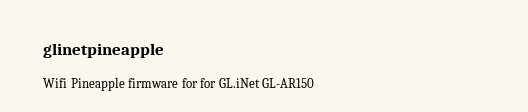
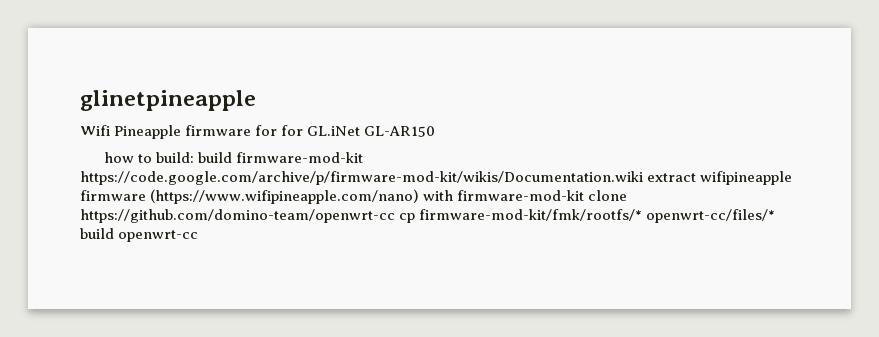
(315, 83) none -> [104,152,364,163] [80,171,793,185] [80,189,628,204] [80,209,776,223] [80,228,199,242] // how to build: build firmware-mod-kit https://code.google.com/archive/p/firmware-mod-kit/wikis/Documentation.wiki extract wifipineapple firmware (https://www.wifipineapple.com/nano) with firmware-mod-kit clone https://github.com/domino-team/openwrt-cc cp firmware-mod-kit/fmk/rootfs/* openwrt-cc/files/* build openwrt-cc

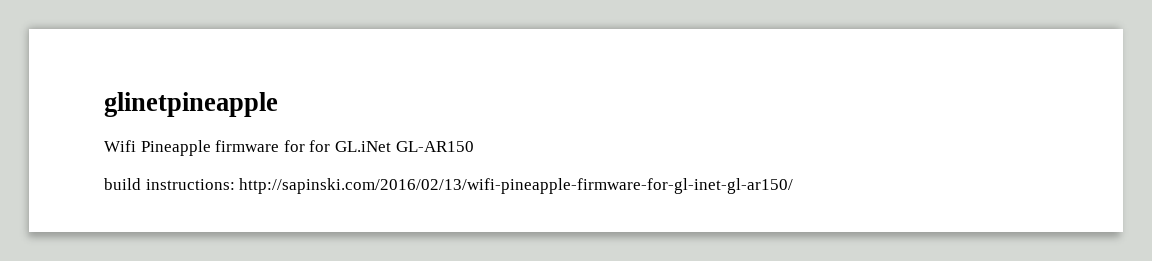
[104,152,364,163] [80,171,793,185] [80,189,628,204] [80,209,776,223] [80,228,199,242] how to build: build firmware-mod-kit https://code.google.com/archive/p/firmware-mod-kit/wikis/Documentation.wiki extract wifipineapple firmware (https://www.wifipineapple.com/nano) with firmware-mod-kit clone https://github.com/domino-team/openwrt-cc cp firmware-mod-kit/fmk/rootfs/* openwrt-cc/files/* build openwrt-cc -> [104,178,794,194] build instructions: http://sapinski.com/2016/02/13/wifi-pineapple-firmware-for-gl-inet-gl-ar150/

